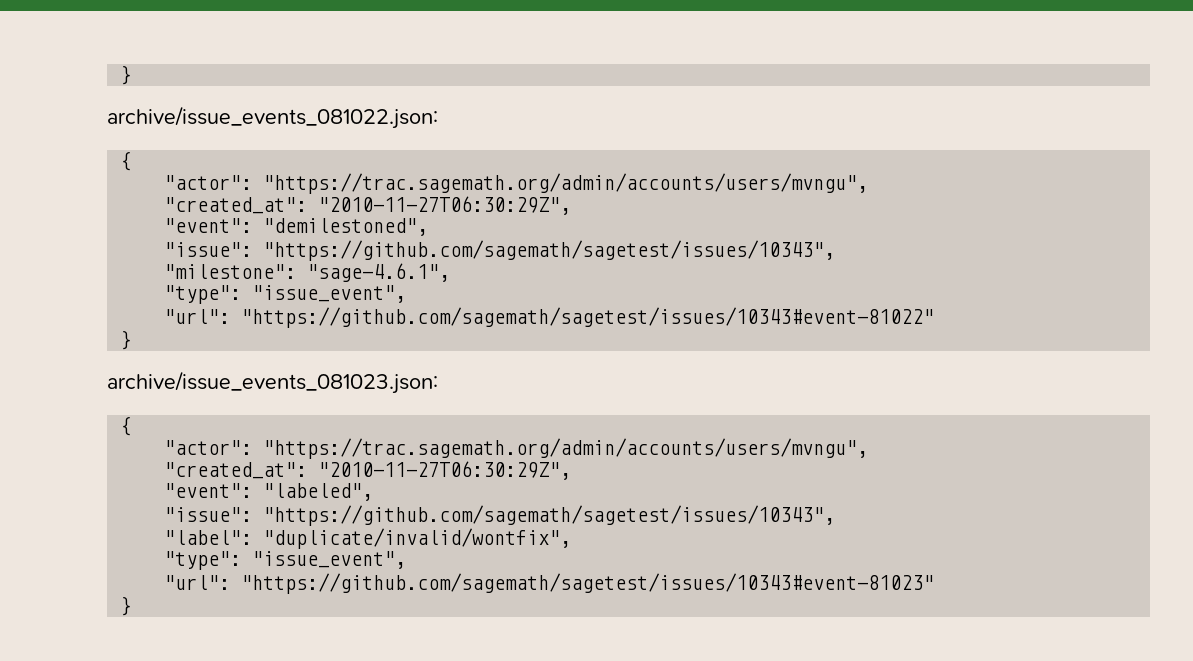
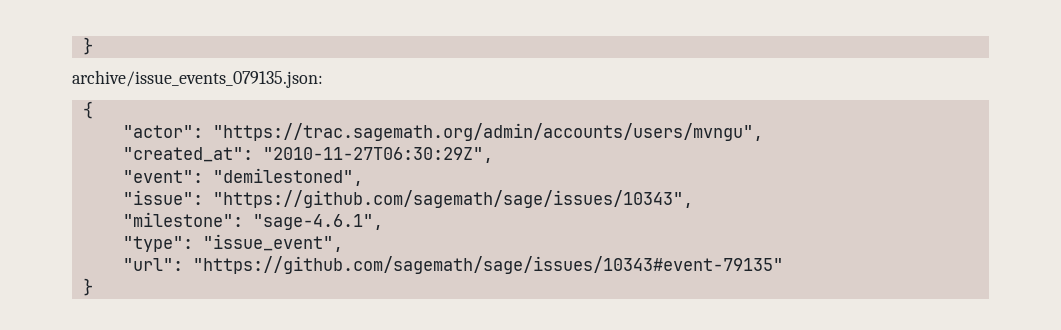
[120,65,132,85] [107,106,438,129] } // archive/issue_events_081022.json: -> [82,37,93,55] [72,70,323,88] } // archive/issue_events_079135.json:
[263,240,836,261] "https://github.com/sagemath/sagetest/issues/10343", -> [212,190,693,208] "https://github.com/sagemath/sage/issues/10343",
[241,307,935,328] [120,330,132,350] [107,371,438,394] [120,416,132,436] [164,438,869,459] [164,461,572,480] [164,483,374,501] [164,505,836,526] [164,528,572,549] [164,551,407,570] [164,573,935,594] [120,596,132,616] "https://github.com/sagemath/sagetest/issues/10343#event-81022" // } // archive/issue_events_081023.json: // { // "actor": "https://trac.sagemath.org/admin/accounts/users/mvngu", // "created_at": "2010-11-27T06:30:29Z", // "event": "labeled", // "issue": "https://github.com/sagemath/sagetest/issues/10343", // "label": "duplicate/invalid/wontfix", // "type": "issue_event", // "url": "https://github.com/sagemath/sagetest/issues/10343#event-81023" // } -> [192,256,783,274] [82,278,93,296] "https://github.com/sagemath/sage/issues/10343#event-79135" // }

